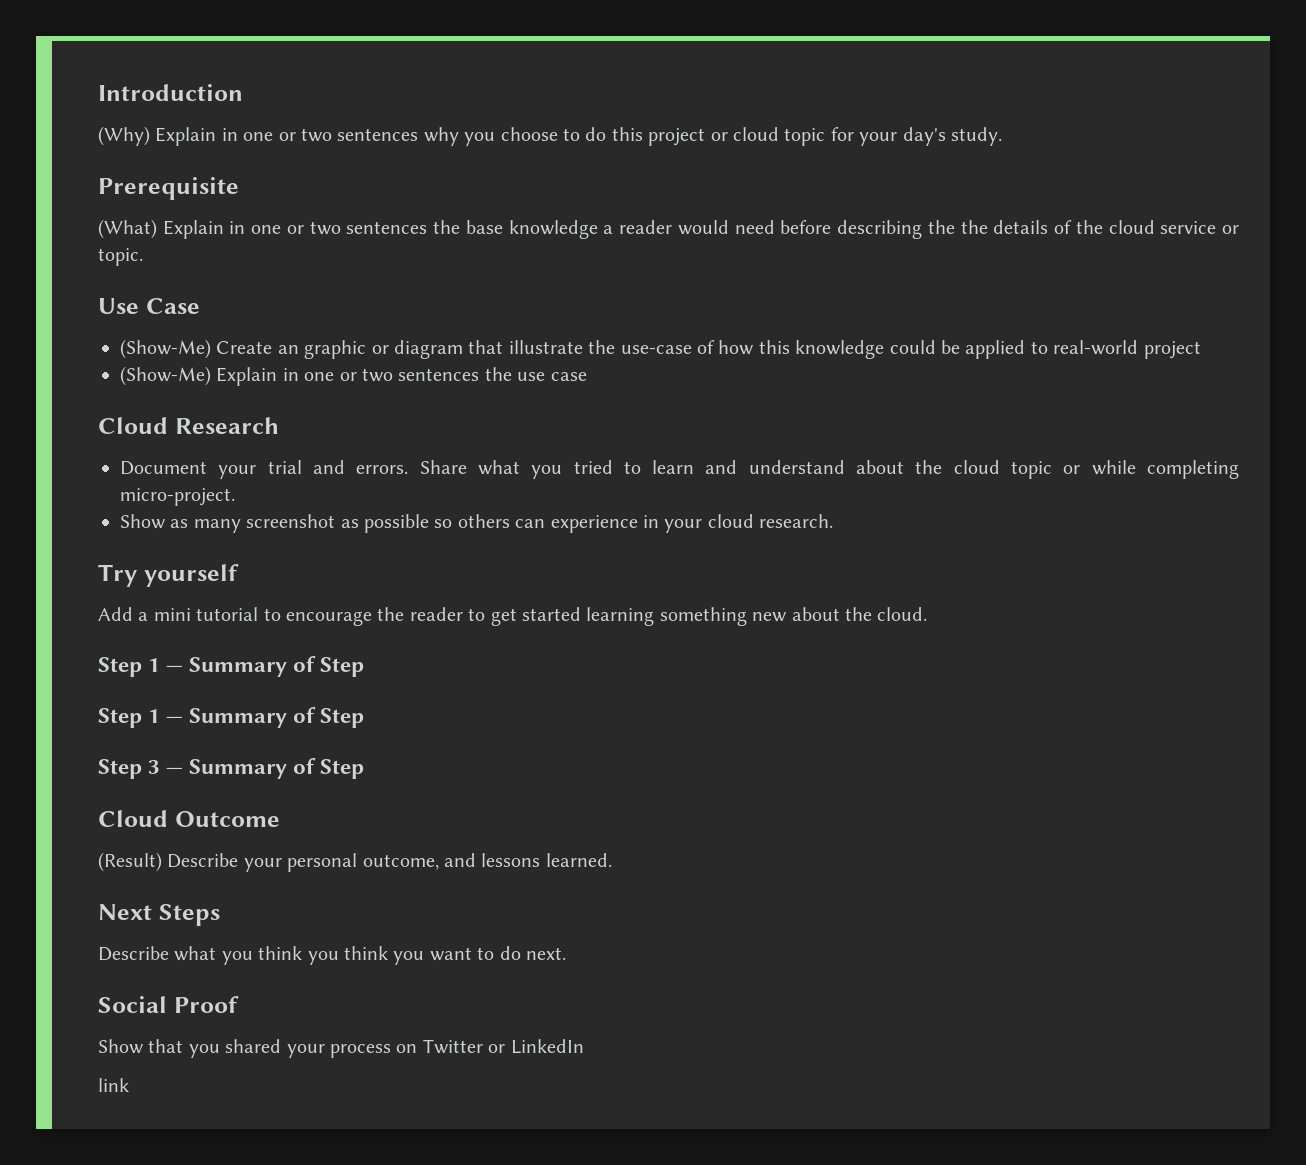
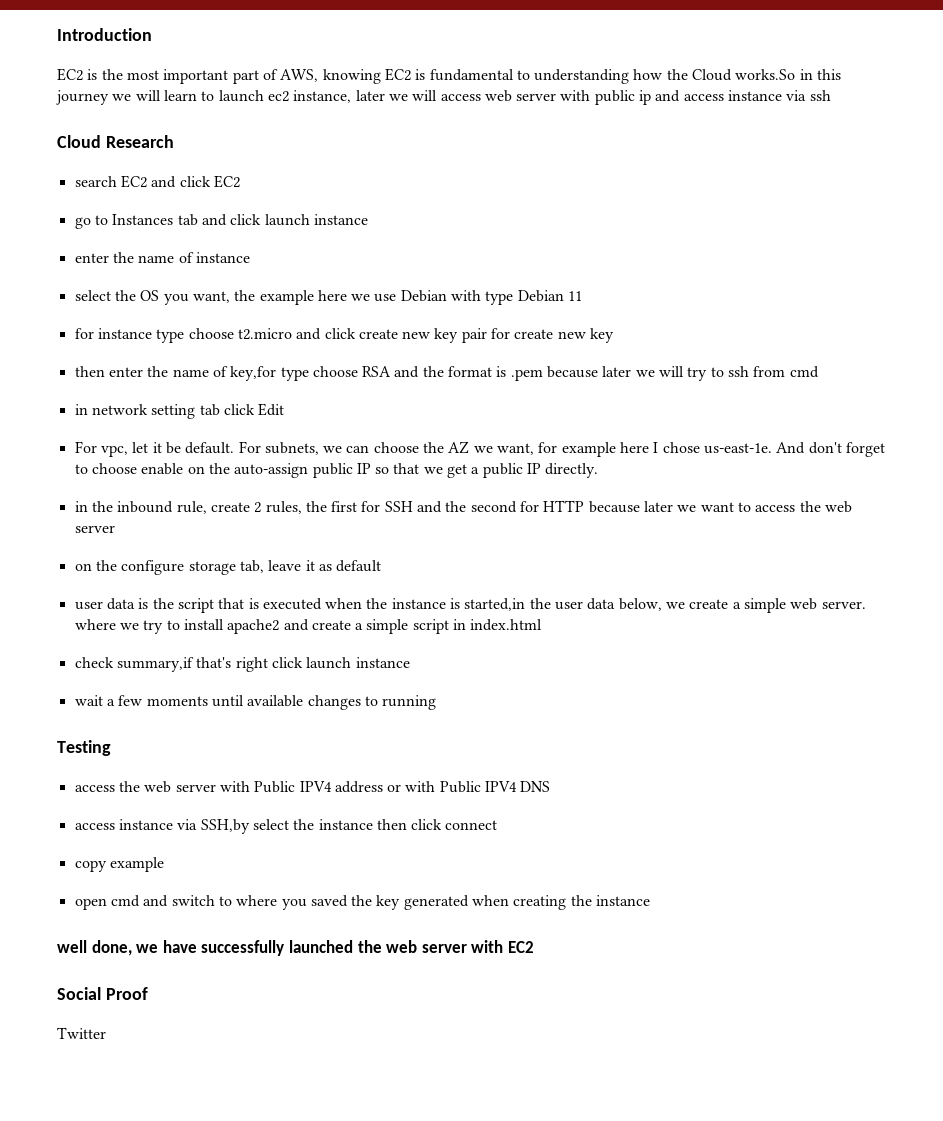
[98,126,1002,146] [98,177,239,200] [98,219,1239,239] [98,248,143,266] [98,298,200,314] [120,339,1201,359] [120,366,587,386] [98,417,279,434] [120,460,1239,479] [120,488,235,506] [120,514,834,533] [98,564,239,587] [98,607,928,626] [98,656,365,677] [98,707,365,728] [98,758,365,779] [98,810,280,827] [98,852,612,872] [98,904,220,926] [98,946,566,965] [98,996,239,1013] [98,1039,584,1058] [98,1078,129,1092] (Why) Explain in one or two sentences why you choose to do this project or cloud topic for your day's study. // Prerequisite // (What) Explain in one or two sentences the base knowledge a reader would need before describing the the details of the cloud service or topic. // Use Case // (Show-Me) Create an graphic or diagram that illustrate the use-case of how this knowledge could be applied to real-world project // (Show-Me) Explain in one or two sentences the use case // Cloud Research // Document your trial and errors. Share what you tried to learn and understand about the cloud topic or while completing micro-project. // Show as many screenshot as possible so others can experience in your cloud research. // Try yourself // Add a mini tutorial to encourage the reader to get started learning something new about the cloud. // Step 1 — Summary of Step // Step 1 — Summary of Step // Step 3 — Summary of Step // Cloud Outcome // (Result) Describe your personal outcome, and lessons learned. // Next Steps // Describe what you think you think you want to do next. // Social Proof // Show that you shared your process on Twitter or LinkedIn // link -> [57,68,842,84] [56,90,831,105] [57,135,174,148] [74,175,240,188] [74,214,368,229] [74,252,250,263] [74,290,583,305] [74,328,615,343] [74,366,819,381] [74,403,285,419] [74,441,885,457] [74,463,599,478] [74,500,852,514] [74,525,115,533] [74,560,382,575] [74,598,866,613] [74,619,543,634] [74,657,410,672] [74,695,437,710] [57,740,111,756] [74,781,551,793] [74,819,498,834] [74,857,164,872] [74,895,651,910] [57,940,534,956] [57,987,148,1000] [57,1027,106,1039] EC2 is the most important part of AWS, knowing EC2 is fundamental to understanding how the Cloud works.So in this journey we will learn to launch ec2 instance, later we will access web server with public ip and access instance via ssh // Cloud Research // search EC2 and click EC2 // go to Instances tab and click launch instance // enter the name of instance // select the OS you want, the example here we use Debian with type Debian 11 // for instance type choose t2.micro and click create new key pair for create new key // then enter the name of key,for type choose RSA and the format is .pem because later we will try to ssh from cmd // in network setting tab click Edit // For vpc, let it be default. For subnets, we can choose the AZ we want, for example here I chose us-east-1e. And don't forget to choose enable on the auto-assign public IP so that we get a public IP directly. // in the inbound rule, create 2 rules, the first for SSH and the second for HTTP because later we want to access the web server // on the configure storage tab, leave it as default // user data is the script that is executed when the instance is started,in the user data below, we create a simple web server. where we try to install apache2 and create a simple script in index.html // check summary,if that's right click launch instance // wait a few moments until available changes to running // Testing // access the web server with Public IPV4 address or with Public IPV4 DNS // access instance via SSH,by select the instance then click connect // copy example // open cmd and switch to where you saved the key generated when creating the instance // well done, we have successfully launched the web server with EC2 // Social Proof // Twitter

